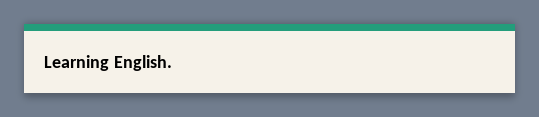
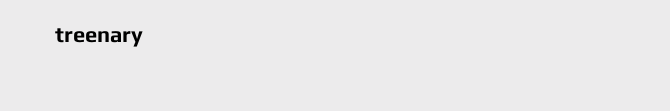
[44,55,172,71] Learning English. -> [55,28,143,47] treenary

